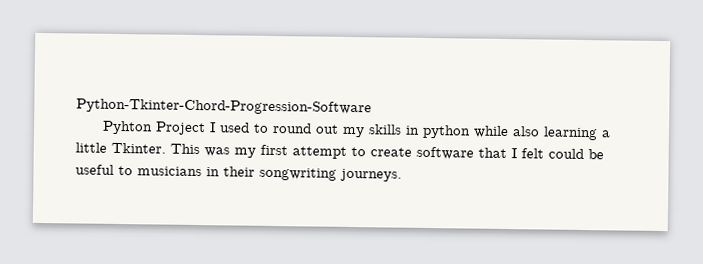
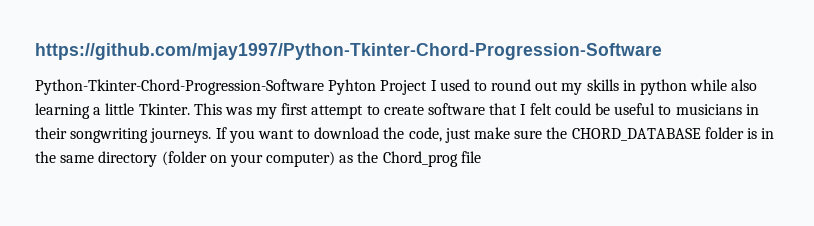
(76, 107) none -> [35,43,662,60] https://github.com/mjay1997/Python-Tkinter-Chord-Progression-Software //
(372, 107) // -> (324, 87) none
(402, 175) none -> [215,127,775,143] [35,151,481,167] If you want to download the code, just make sure the CHORD_DATABASE folder is in the same directory (folder on your computer) as the Chord_prog file

